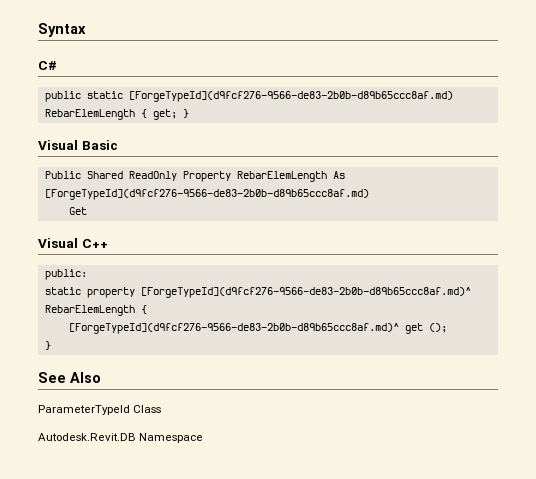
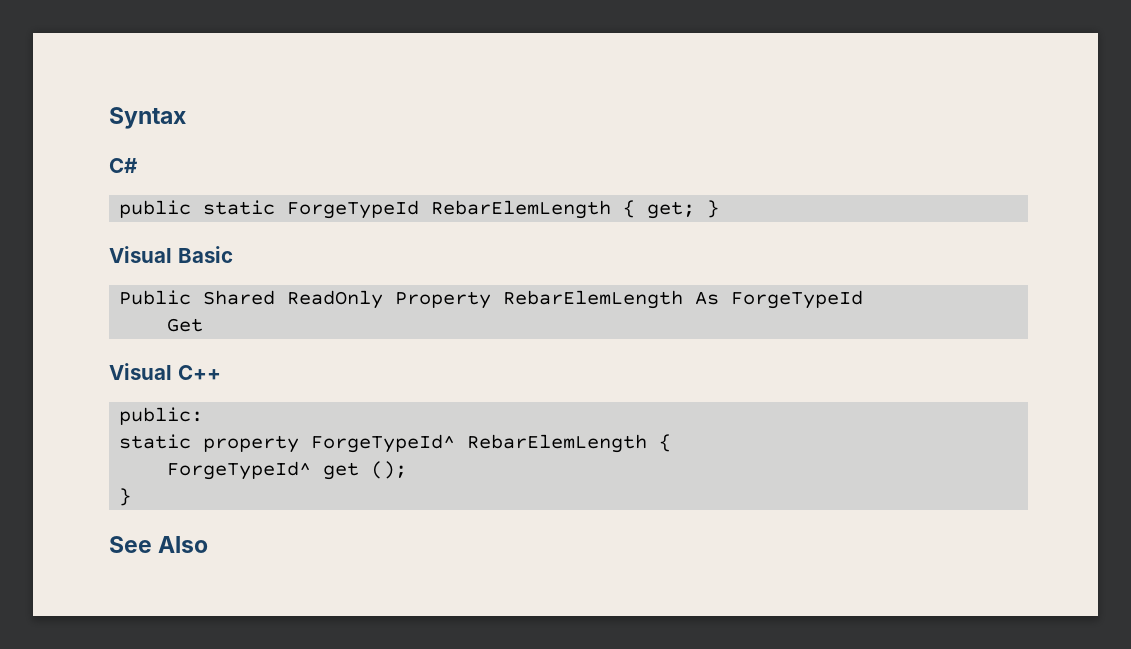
[128,91,453,102] [ForgeTypeId](d9fcf276-9566-de83-2b0b-d89b65ccc8af.md) -> [286,200,419,219] ForgeTypeId
[44,189,369,200] [ForgeTypeId](d9fcf276-9566-de83-2b0b-d89b65ccc8af.md) -> [730,290,863,309] ForgeTypeId
[140,287,471,298] [ForgeTypeId](d9fcf276-9566-de83-2b0b-d89b65ccc8af.md)^ -> [310,434,455,453] ForgeTypeId^
[68,323,399,334] [ForgeTypeId](d9fcf276-9566-de83-2b0b-d89b65ccc8af.md)^ -> [166,461,311,480] ForgeTypeId^
[38,405,162,415] [38,433,204,443] // ParameterTypeId Class // Autodesk.Revit.DB Namespace -> (209, 544) none

